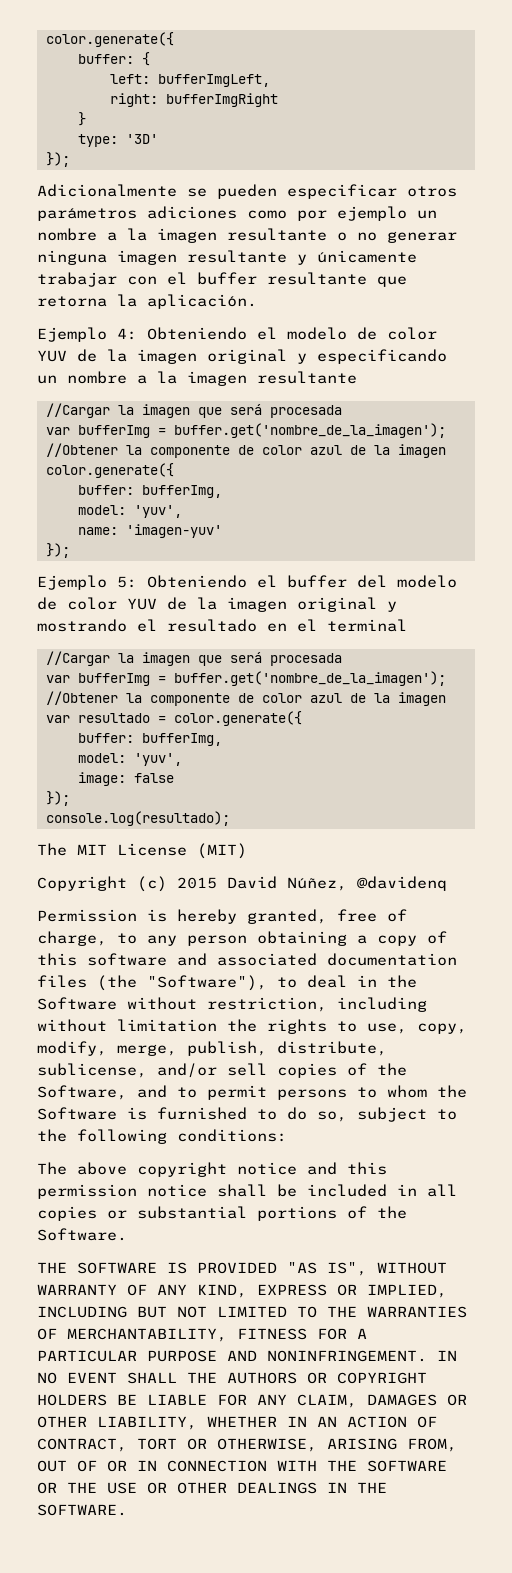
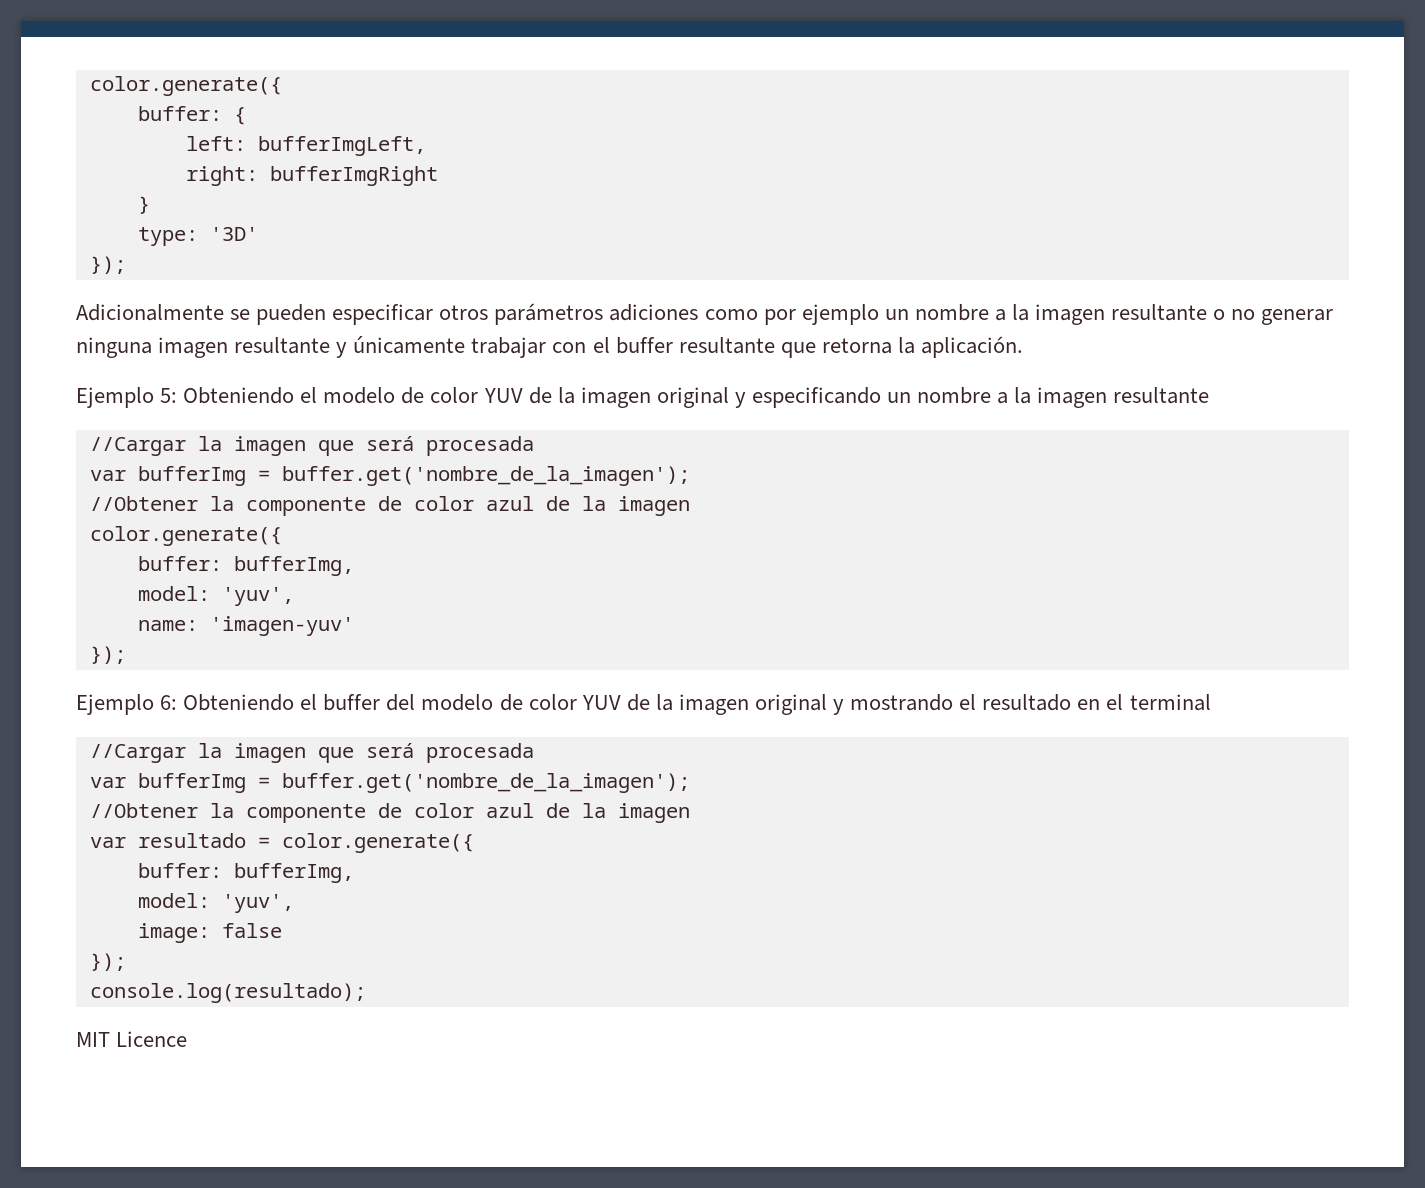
[117,328,137,340] 4: -> [160,388,178,403] 5:
[117,576,137,588] 5: -> [160,695,178,710] 6:
[37,843,247,859] [37,876,447,892] [37,909,407,924] [37,931,447,946] [37,953,457,966] [37,975,417,991] [37,997,427,1012] [37,1019,467,1034] [37,1041,387,1056] [37,1063,407,1078] [37,1085,467,1100] [37,1107,457,1122] [37,1129,287,1144] [37,1162,387,1177] [37,1184,457,1199] [37,1206,407,1221] [37,1228,127,1241] [37,1262,447,1276] [37,1284,447,1298] [37,1306,467,1318] [37,1328,367,1342] [37,1350,457,1362] [37,1372,427,1384] [37,1394,467,1408] [37,1416,437,1430] [37,1438,457,1452] [37,1460,447,1472] [37,1482,387,1494] [37,1504,127,1516] The MIT License (MIT) // Copyright (c) 2015 David Núñez, @davidenq // Permission is hereby granted, free of charge, to any person obtaining a copy of this software and associated documentation files (the "Software"), to deal in the Software without restriction, including without limitation the rights to use, copy, modify, merge, publish, distribute, sublicense, and/or sell copies of the Software, and to permit persons to whom the Software is furnished to do so, subject to the following conditions: // The above copyright notice and this permission notice shall be included in all copies or substantial portions of the Software. // THE SOFTWARE IS PROVIDED "AS IS", WITHOUT WARRANTY OF ANY KIND, EXPRESS OR IMPLIED, INCLUDING BUT NOT LIMITED TO THE WARRANTIES OF MERCHANTABILITY, FITNESS FOR A PARTICULAR PURPOSE AND NONINFRINGEMENT. IN NO EVENT SHALL THE AUTHORS OR COPYRIGHT HOLDERS BE LIABLE FOR ANY CLAIM, DAMAGES OR OTHER LIABILITY, WHETHER IN AN ACTION OF CONTRACT, TORT OR OTHERWISE, ARISING FROM, OUT OF OR IN CONNECTION WITH THE SOFTWARE OR THE USE OR OTHER DEALINGS IN THE SOFTWARE. -> [76,1031,188,1047] MIT Licence

